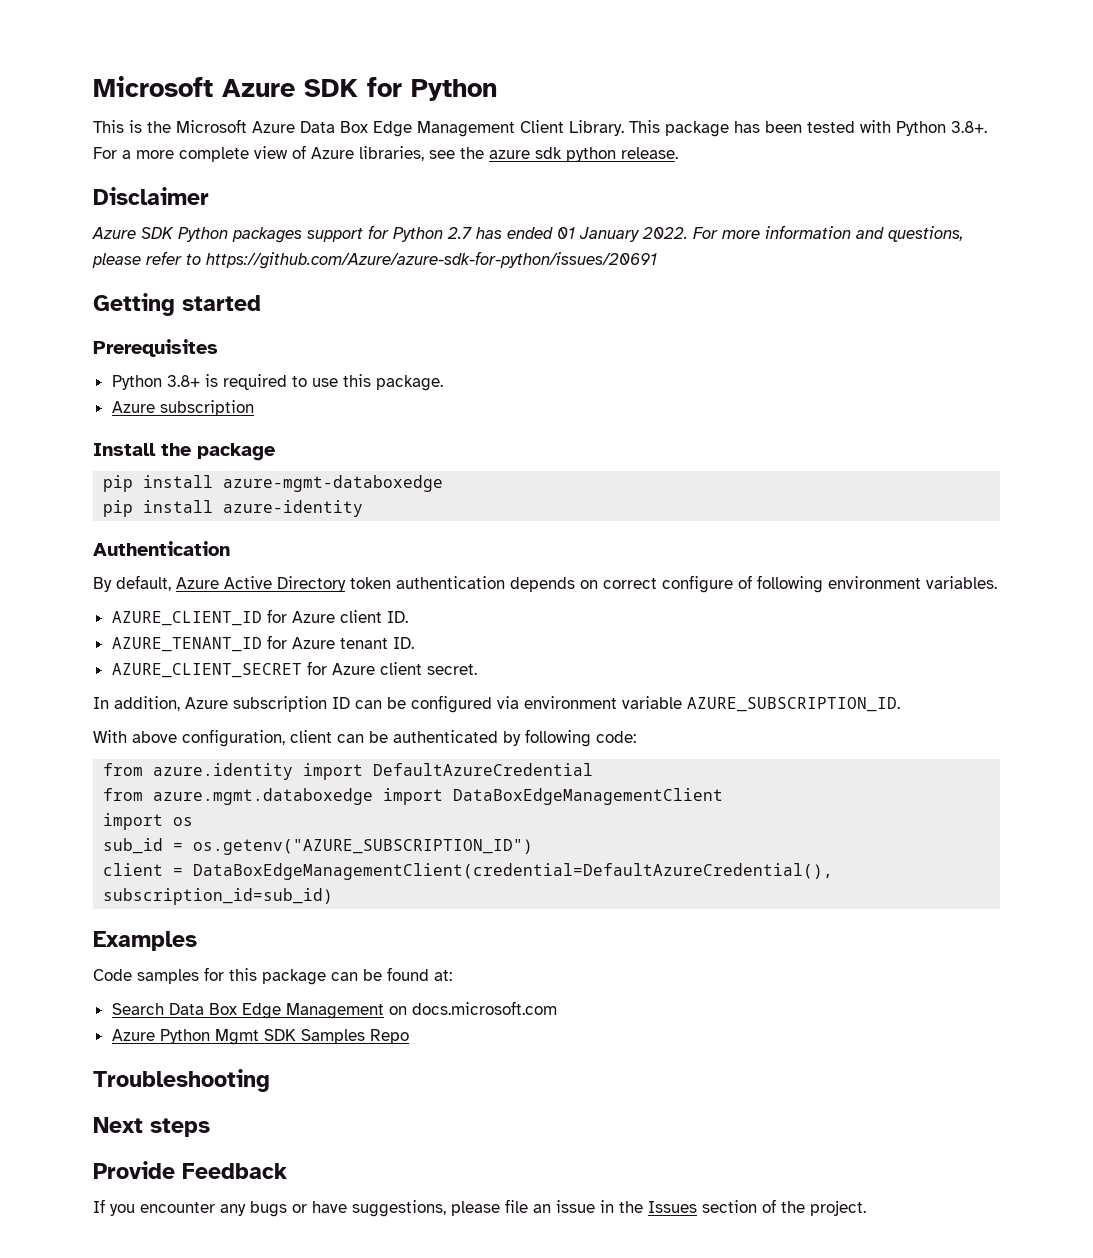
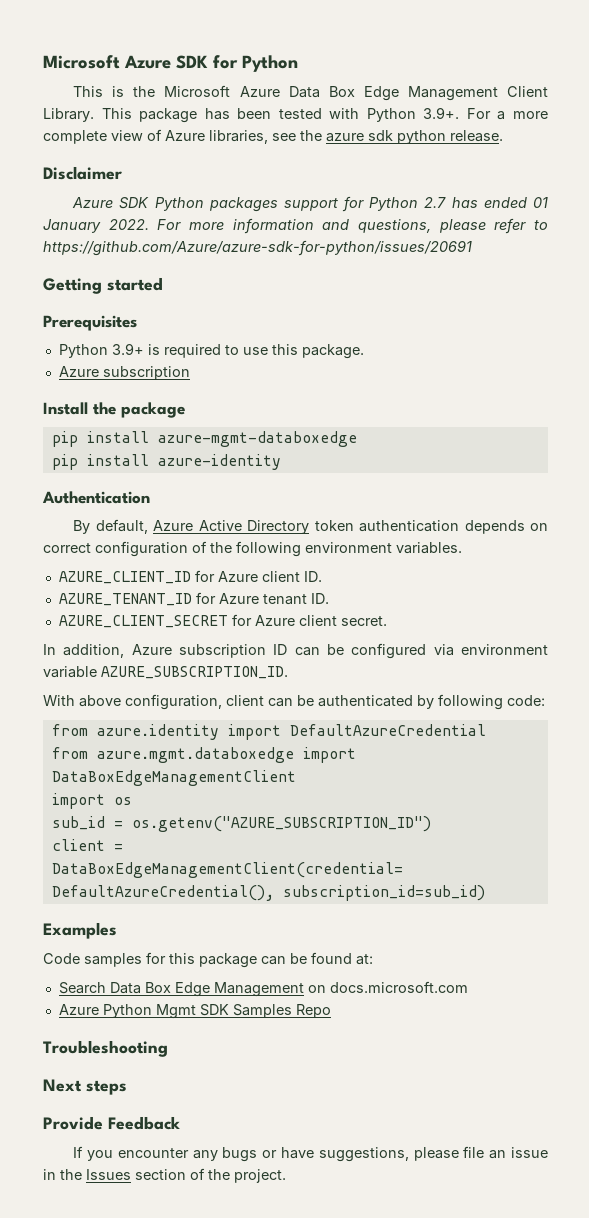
[951,121,987,133] 3.8+. -> [423,107,460,119] 3.9+.
[166,375,200,387] 3.8+ -> [111,343,144,355] 3.9+
[662,575,752,593] configure of -> [95,541,232,557] configuration of the

